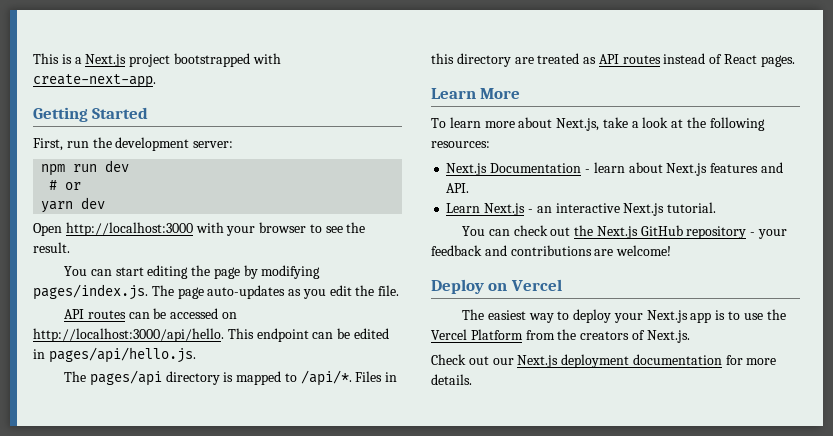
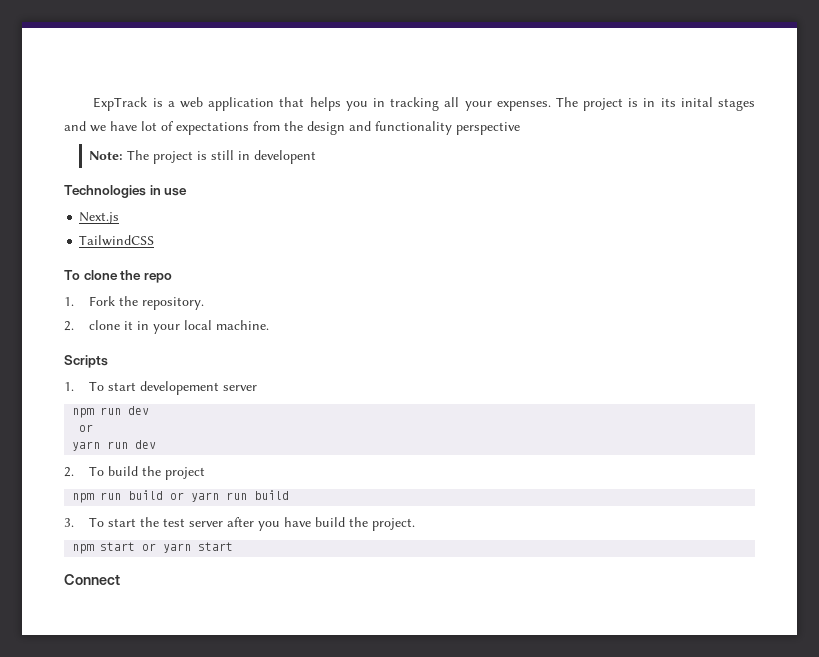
[33,53,59,64] This -> [93,97,148,111] ExpTrack
[85,53,281,67] [33,74,156,88] [33,107,149,122] [33,137,234,151] Next.js project bootstrapped with create-next-app. // Getting Started // First, run the development server: -> [180,97,756,111] [64,121,520,135] [89,150,317,164] [64,185,188,198] [79,212,120,224] [79,235,155,246] [64,270,172,283] [64,296,205,310] [64,320,270,334] [64,355,108,368] [64,381,258,395] web application that helps you in tracking all your expenses. The project is in its inital stages and we have lot of expectations from the design and functionality perspective // Note: The project is still in developent // Technologies in use // Next.js // TailwindCSS // To clone the repo // 1. Fork the repository. // 2. clone it in your local machine. // Scripts // 1. To start developement server
[49,180,58,190] # -> (150, 410) none
[81,197,106,209] [33,222,366,236] [33,242,70,253] [64,265,321,279] [33,284,400,300] [64,308,237,319] [33,328,389,342] [33,347,196,363] [64,370,398,386] [431,53,795,67] [431,88,521,99] [431,117,765,131] [431,141,490,148] [446,162,783,176] [446,183,470,193] [446,202,717,216] [462,225,788,239] [431,245,672,256] [431,279,562,294] [462,309,786,323] [431,329,690,343] [431,354,777,368] [431,374,472,385] dev // Open http://localhost:3000 with your browser to see the result. // You can start editing the page by modifying pages/index.js. The page auto-updates as you edit the file. // API routes can be accessed on http://localhost:3000/api/hello. This endpoint can be edited in pages/api/hello.js. // The pages/api directory is mapped to /api/*. Files in this directory are treated as API routes instead of React pages. // Learn More // To learn more about Next.js, take a look at the following resources: // Next.js Documentation - learn about Next.js features and API. // Learn Next.js - an interactive Next.js tutorial. // You can check out the Next.js GitHub repository - your feedback and contributions are welcome! // Deploy on Vercel // The easiest way to deploy your Next.js app is to use the Vercel Platform from the creators of Next.js. // Check out our Next.js deployment documentation for more details. -> [107,440,157,449] [64,466,206,480] [72,490,290,503] [64,517,416,531] [72,542,234,554] [64,574,120,585] run dev // 2. To build the project // npm run build or yarn run build // 3. To start the test server after you have build the project. // npm start or yarn start // Connect

